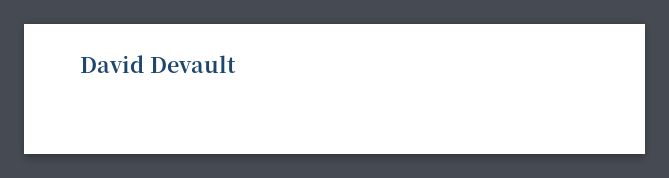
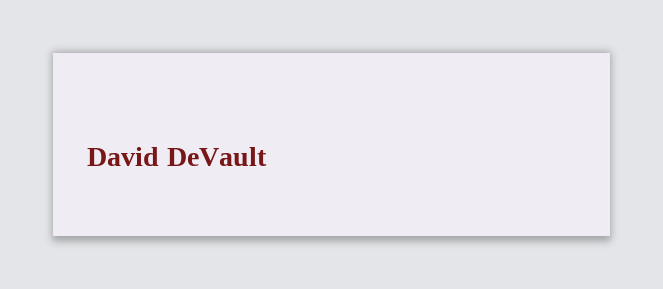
[149,55,236,73] Devault -> [166,147,267,166] DeVault

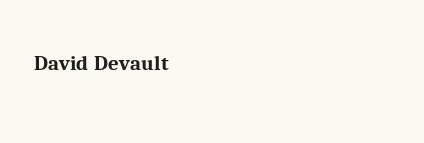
[166,147,267,166] DeVault -> [93,55,169,70] Devault

